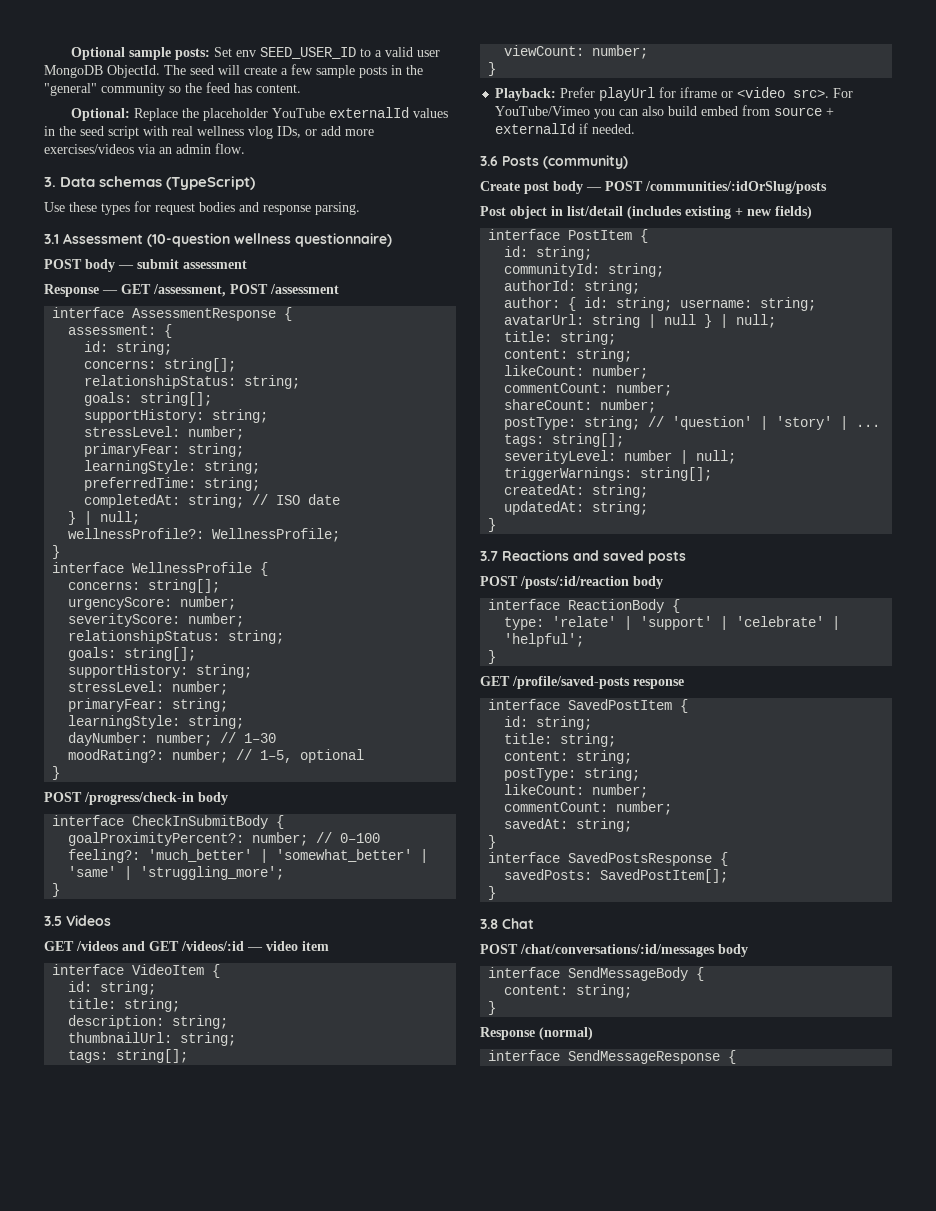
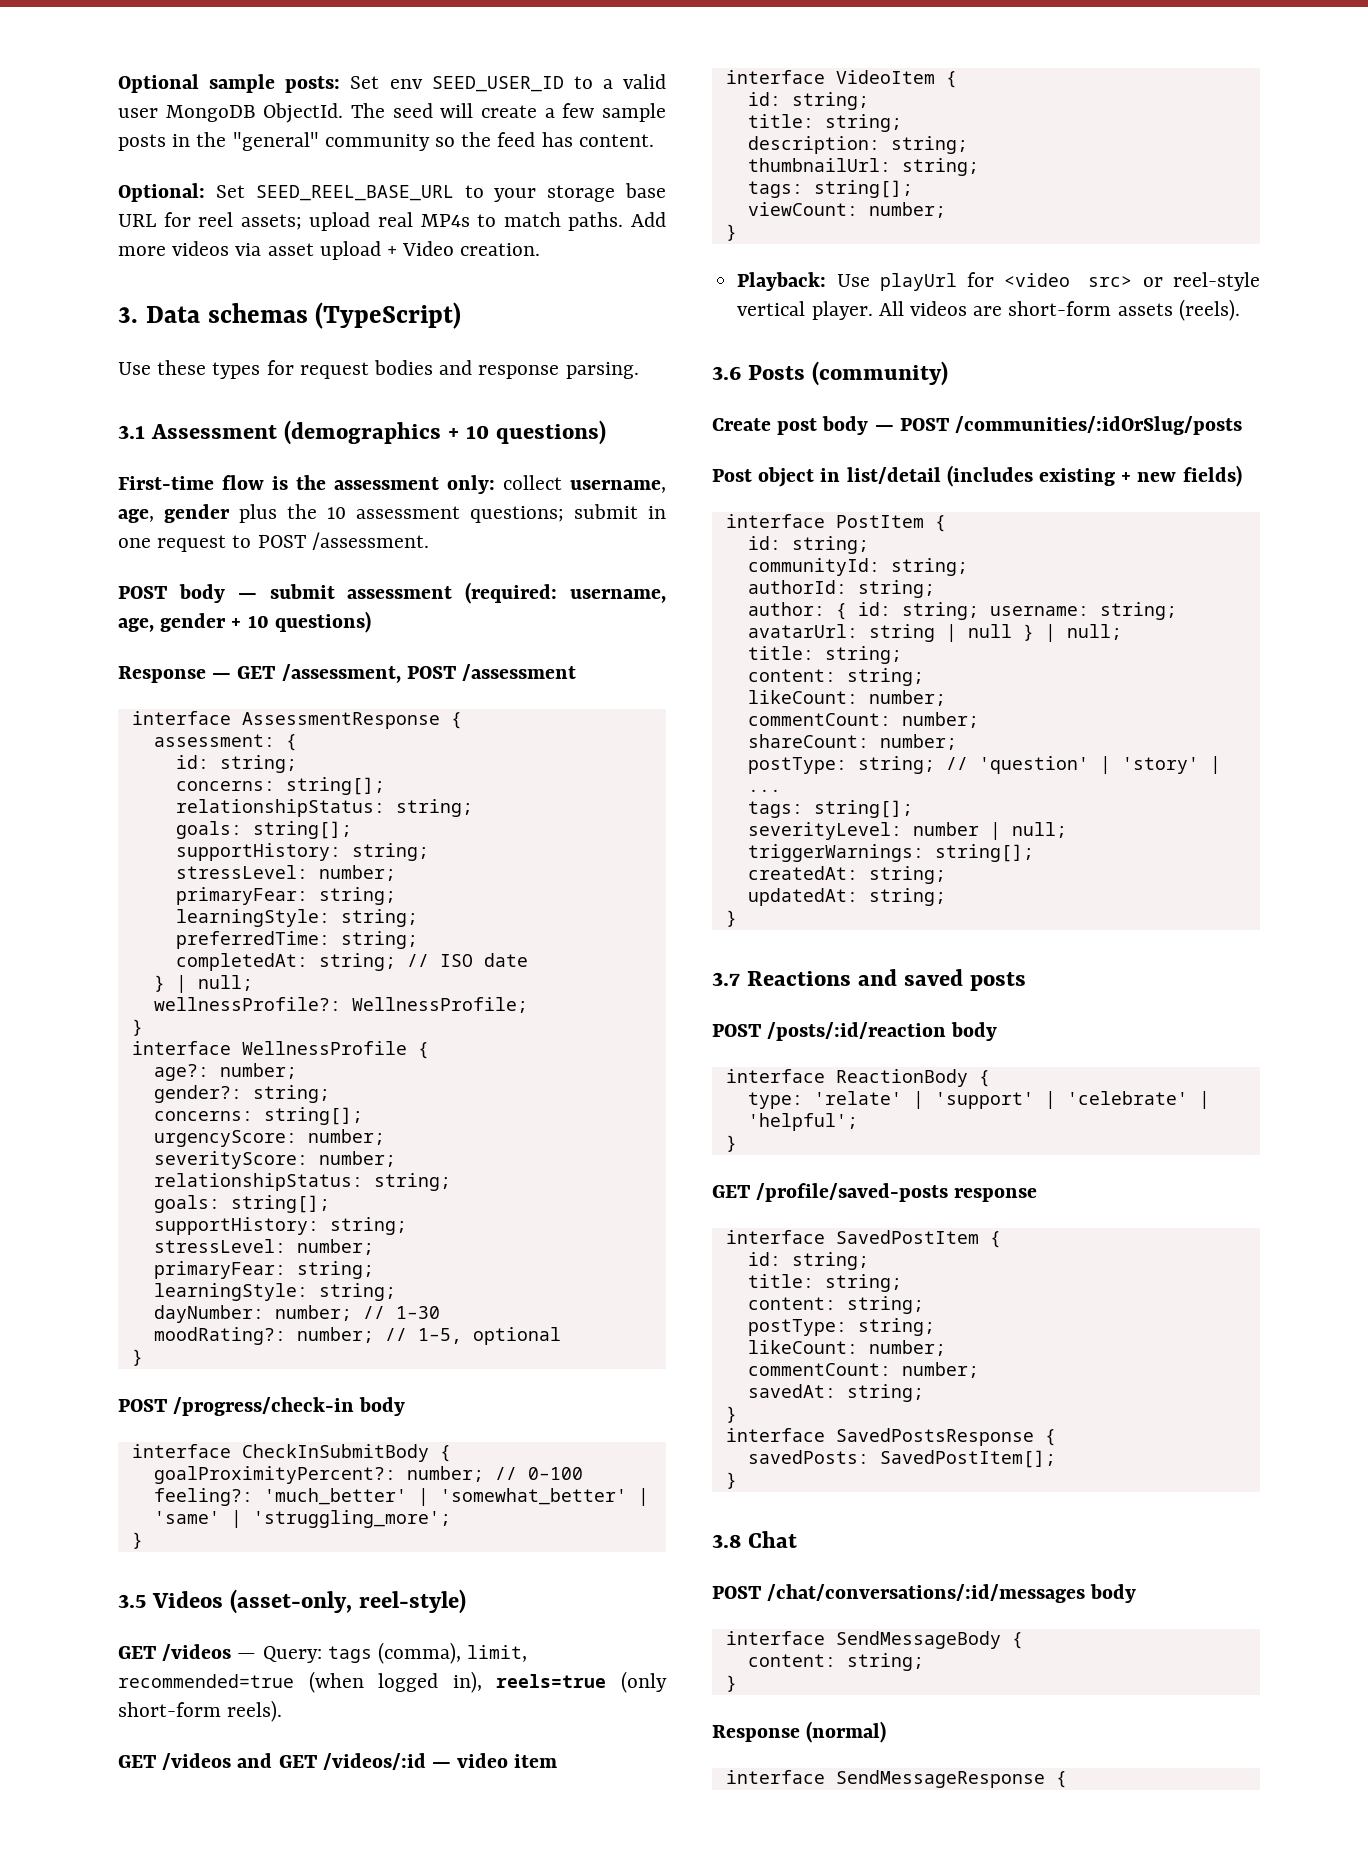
[133,107,448,121] [44,126,374,139] [44,143,245,154] Replace the placeholder YouTube externalId values in the seed script with real wellness vlog IDs, or add more exercises/videos via an admin flow. -> [215,183,666,202] [118,212,667,231] [118,241,541,260] Set SEED_REEL_BASE_URL to your storage base URL for reel assets; upload real MP4s to match paths. Add more videos via asset upload + Video creation.
[147,233,392,247] (10-question wellness questionnaire) -> [284,420,607,445] [118,475,666,494] [118,504,666,523] [118,532,429,552] (demographics + 10 questions) // First-time flow is the assessment only: collect username, age, gender plus the 10 assessment questions; submit in one request to POST /assessment.
(247, 264) none -> [465,582,666,604] [118,611,371,633] (required: username, age, gender + 10 questions)
(269, 569) none -> [153,1063,297,1081] [153,1085,330,1103] // age?: number; // gender?: string;
(111, 920) none -> [230,1589,467,1614] [118,1642,528,1664] [118,1671,667,1693] [118,1700,283,1722] (asset-only, reel-style) // GET /videos — Query: tags (comma), limit, recommended=true (when logged in), reels=true (only short-form reels).
[560,87,596,98] Prefer -> [836,274,870,287] Use
[680,87,854,98] [495,105,835,119] [495,123,636,134] iframe or <video src>. For YouTube/Vimeo you can also build embed from source + externalId if needed. -> [1004,272,1260,291] [737,299,1240,321] <video src> or reel-style vertical player. All videos are short-form assets (reels).

